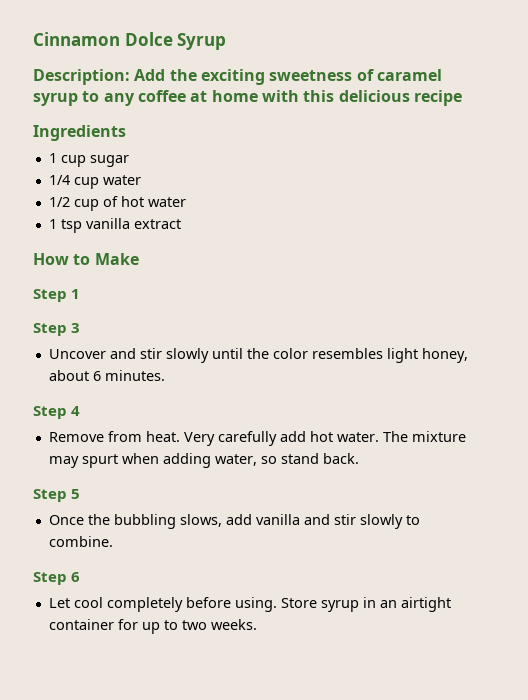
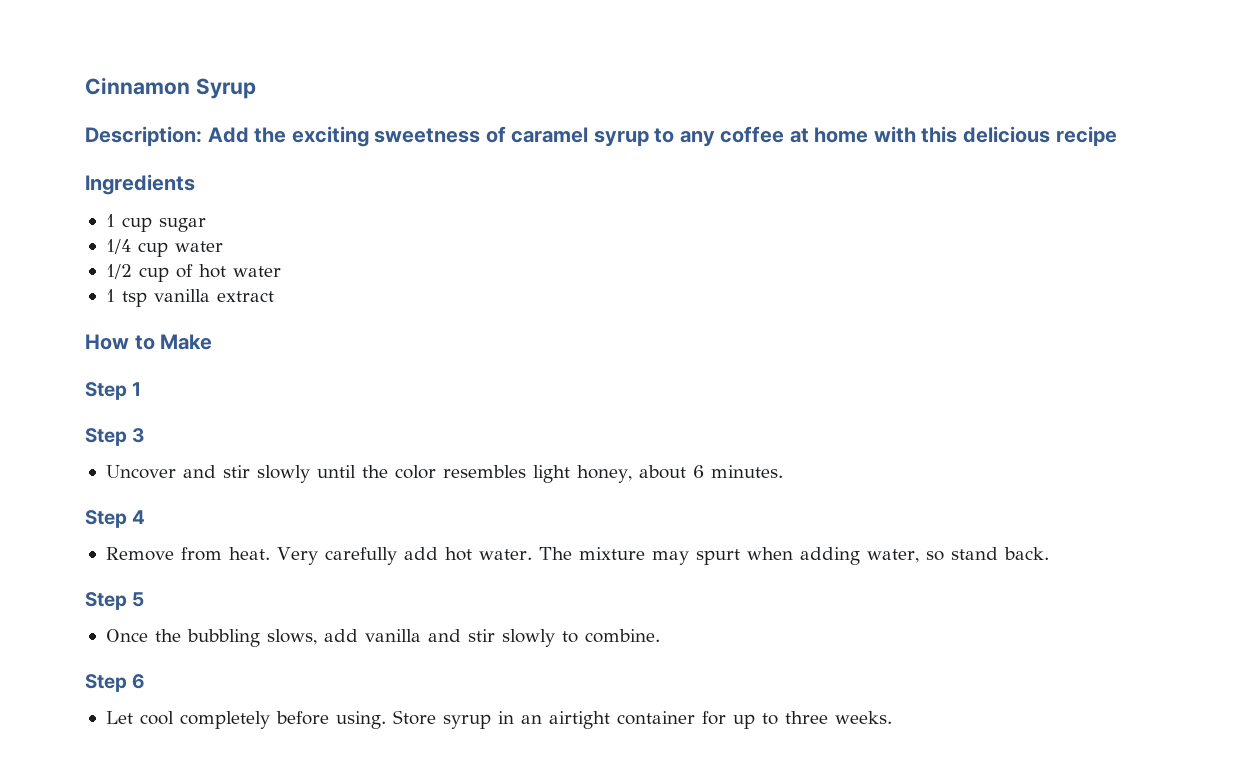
[124,32,173,46] Dolce -> (190, 86) none
[181,620,207,630] two -> [784,711,828,724] three

